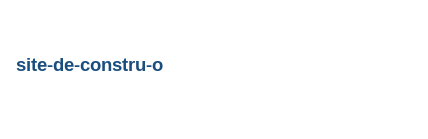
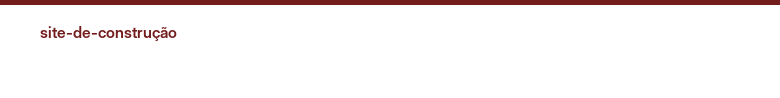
[16,58,163,71] site-de-constru-o -> [40,26,177,41] site-de-construção

